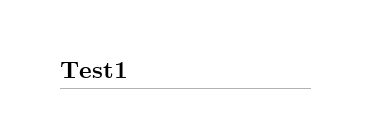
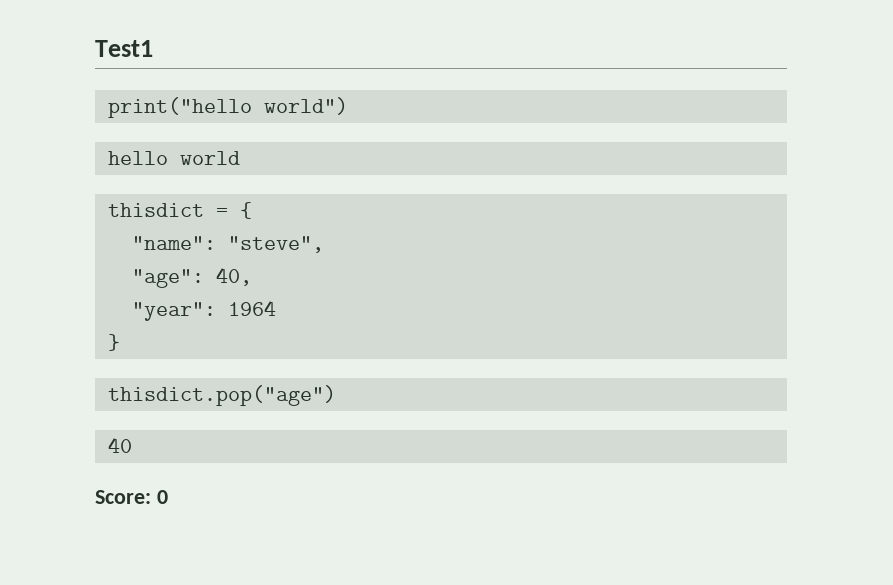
(128, 70) none -> [107,97,348,118] [107,151,240,165] [107,202,252,219] [131,236,324,253] [131,267,252,288] [131,300,276,321] [107,334,120,351] [107,385,336,406] [107,437,132,453] [95,490,168,504] // print("hello world") // hello world // thisdict = { // "name": "steve", // "age": 40, // "year": 1964 // } // thisdict.pop("age") // 40 // Score: 0

